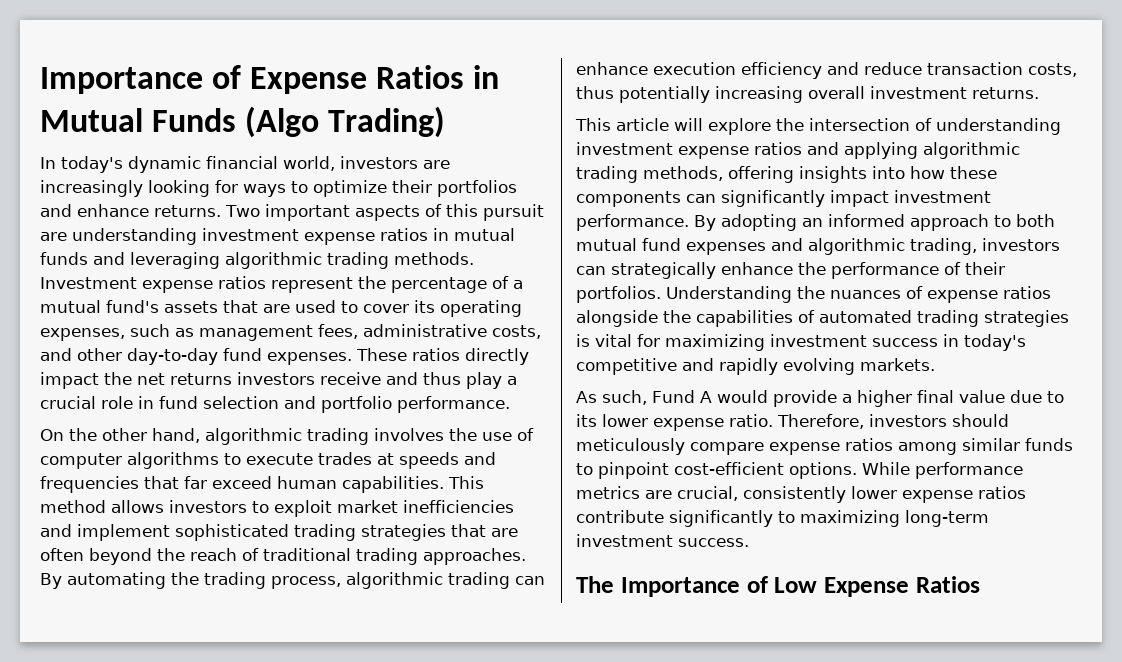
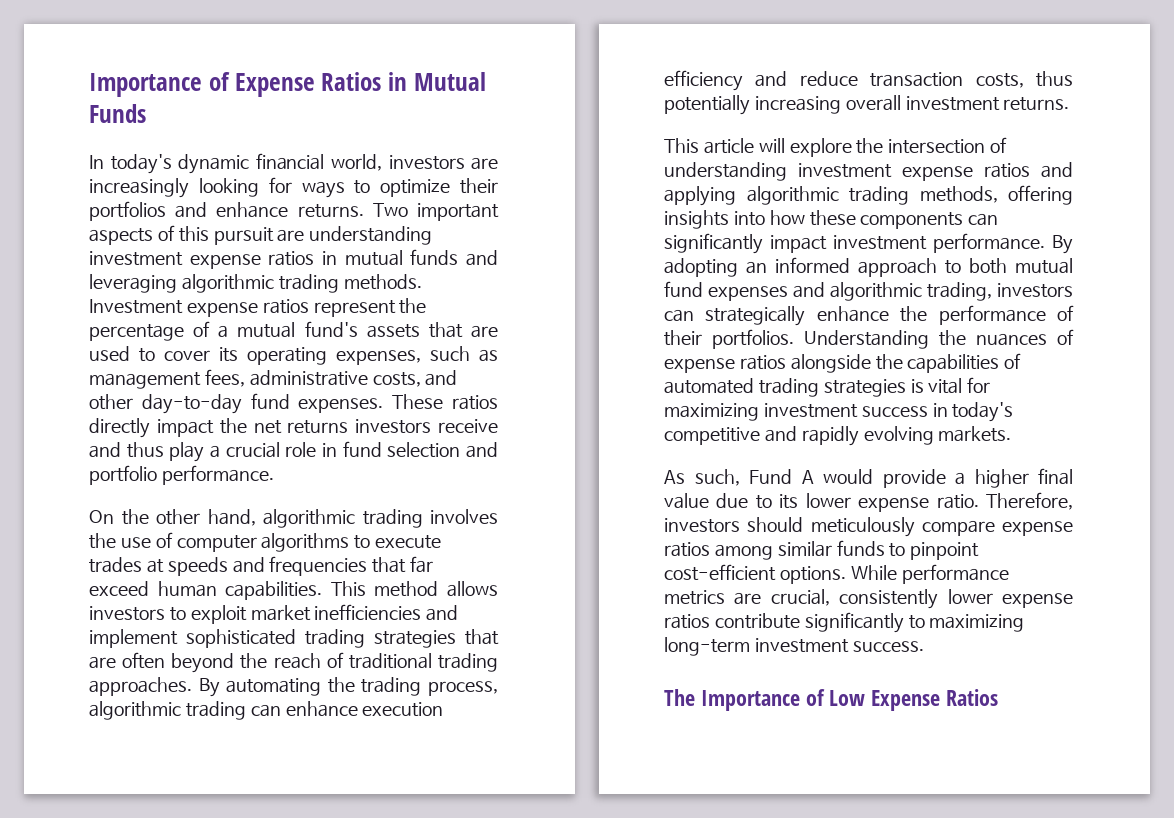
[245,106,446,138] (Algo Trading) -> (146, 113) none

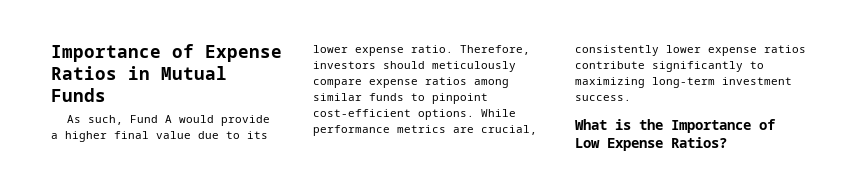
[89,153,498,174] [89,177,498,198] [89,201,500,221] [89,225,433,245] [89,249,499,269] [89,274,422,293] [89,298,427,317] [89,321,498,341] [89,346,499,365] [89,369,458,389] [89,393,499,414] [89,418,498,438] [89,441,499,462] [89,465,274,485] [89,509,499,528] [89,532,442,552] [89,556,434,576] [89,581,498,600] [89,604,459,624] [89,629,499,648] [89,652,498,673] [89,677,498,697] [89,701,444,720] [664,70,1073,91] [664,95,1070,115] [664,137,1008,157] [664,162,1074,181] [664,185,1073,206] [664,210,999,229] [664,233,1073,254] [664,257,1073,277] [664,281,1073,301] [664,305,1074,326] [664,329,1074,349] [664,353,1022,373] [664,377,991,397] [664,402,1014,422] [664,426,1012,446] // In today's dynamic financial world, investors are increasingly looking for ways to optimize their portfolios and enhance returns. Two important aspects of this pursuit are understanding investment expense ratios in mutual funds and leveraging algorithmic trading methods. Investment expense ratios represent the percentage of a mutual fund's assets that are used to cover its operating expenses, such as management fees, administrative costs, and other day-to-day fund expenses. These ratios directly impact the net returns investors receive and thus play a crucial role in fund selection and portfolio performance. // On the other hand, algorithmic trading involves the use of computer algorithms to execute trades at speeds and frequencies that far exceed human capabilities. This method allows investors to exploit market inefficiencies and implement sophisticated trading strategies that are often beyond the reach of traditional trading approaches. By automating the trading process, algorithmic trading can enhance execution efficiency and reduce transaction costs, thus potentially increasing overall investment returns. // This article will explore the intersection of understanding investment expense ratios and applying algorithmic trading methods, offering insights into how these components can significantly impact investment performance. By adopting an informed approach to both mutual fund expenses and algorithmic trading, investors can strategically enhance the performance of their portfolios. Understanding the nuances of expense ratios alongside the capabilities of automated trading strategies is vital for maximizing investment success in today's competitive and rapidly evolving markets. -> (106, 95) none
[664,689,695,706] The -> [575,119,663,130] What is the
[946,689,999,706] Ratios -> [671,137,727,148] Ratios?

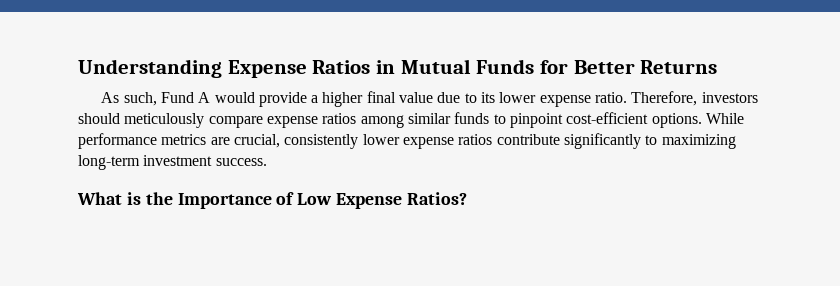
[51,44,194,62] Importance of -> [78,59,222,78] Understanding
(106, 95) none -> [540,60,718,74] for Better Returns

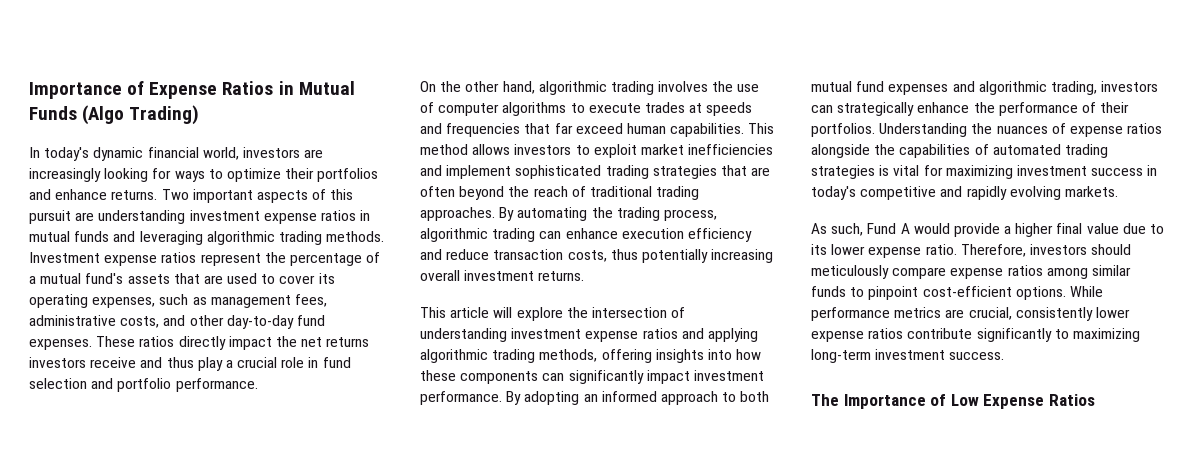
[78,59,222,78] Understanding -> [29,81,145,99] Importance of
[540,60,718,74] for Better Returns -> [82,105,200,125] [29,147,324,161] [29,168,379,182] [29,189,354,203] [29,210,371,224] [29,231,385,245] [29,252,381,266] [29,273,335,284] [29,294,327,308] [29,315,325,329] [29,336,370,350] [29,357,351,371] [29,378,258,392] [420,81,760,95] [420,102,753,116] [420,123,775,137] [420,144,774,158] [420,165,771,179] [420,186,700,200] [420,207,717,221] [420,228,752,242] [420,249,774,263] [420,270,585,281] [420,307,686,321] [420,328,758,342] [420,349,762,363] [420,370,764,384] [420,391,770,405] [811,81,1159,95] [811,102,1130,116] [811,123,1163,137] [811,144,1108,158] [811,165,1158,179] [811,186,1118,200] (Algo Trading) // In today's dynamic financial world, investors are increasingly looking for ways to optimize their portfolios and enhance returns. Two important aspects of this pursuit are understanding investment expense ratios in mutual funds and leveraging algorithmic trading methods. Investment expense ratios represent the percentage of a mutual fund's assets that are used to cover its operating expenses, such as management fees, administrative costs, and other day-to-day fund expenses. These ratios directly impact the net returns investors receive and thus play a crucial role in fund selection and portfolio performance. // On the other hand, algorithmic trading involves the use of computer algorithms to execute trades at speeds and frequencies that far exceed human capabilities. This method allows investors to exploit market inefficiencies and implement sophisticated trading strategies that are often beyond the reach of traditional trading approaches. By automating the trading process, algorithmic trading can enhance execution efficiency and reduce transaction costs, thus potentially increasing overall investment returns. // This article will explore the intersection of understanding investment expense ratios and applying algorithmic trading methods, offering insights into how these components can significantly impact investment performance. By adopting an informed approach to both mutual fund expenses and algorithmic trading, investors can strategically enhance the performance of their portfolios. Understanding the nuances of expense ratios alongside the capabilities of automated trading strategies is vital for maximizing investment success in today's competitive and rapidly evolving markets.
[77,192,173,205] What is the -> [811,394,839,406] The
[407,192,468,205] Ratios? -> [1048,394,1095,406] Ratios

